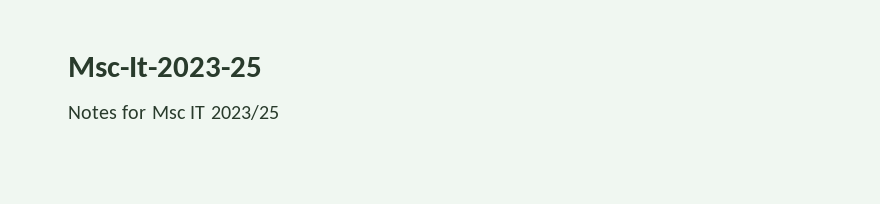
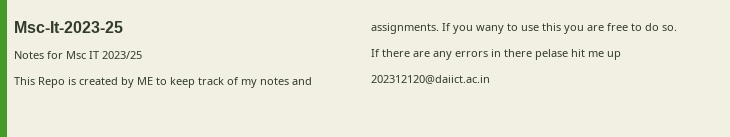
(279, 112) none -> [14,77,312,88] [371,23,677,34] [371,49,621,60] [371,75,490,84] // This Repo is created by ME to keep track of my notes and assignments. If you wany to use this you are free to do so. // If there are any errors in there pelase hit me up // 202312120@daiict.ac.in

